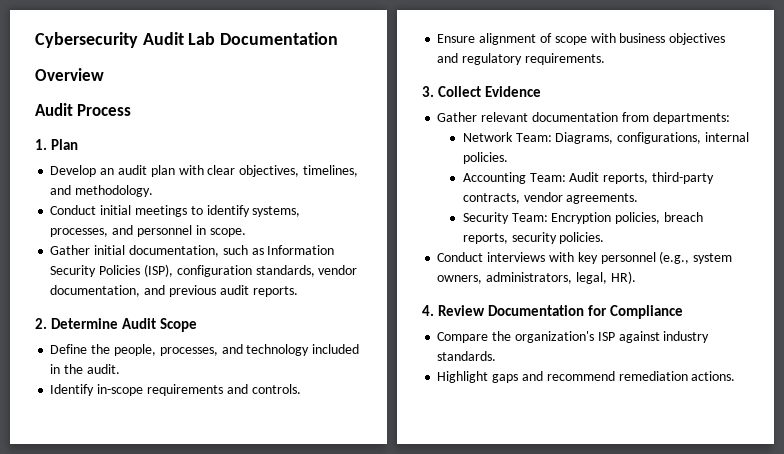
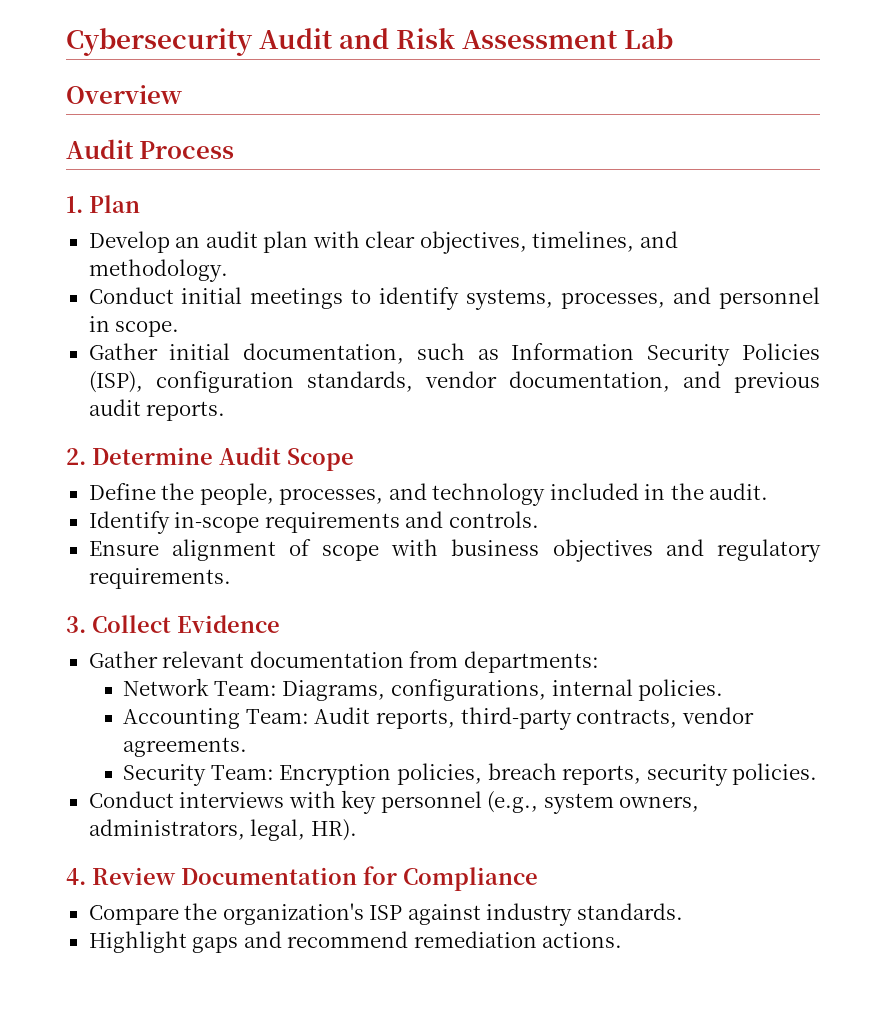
(184, 38) none -> [339,28,619,49] and Risk Assessment
[220,32,339,45] Documentation -> (674, 38) none

